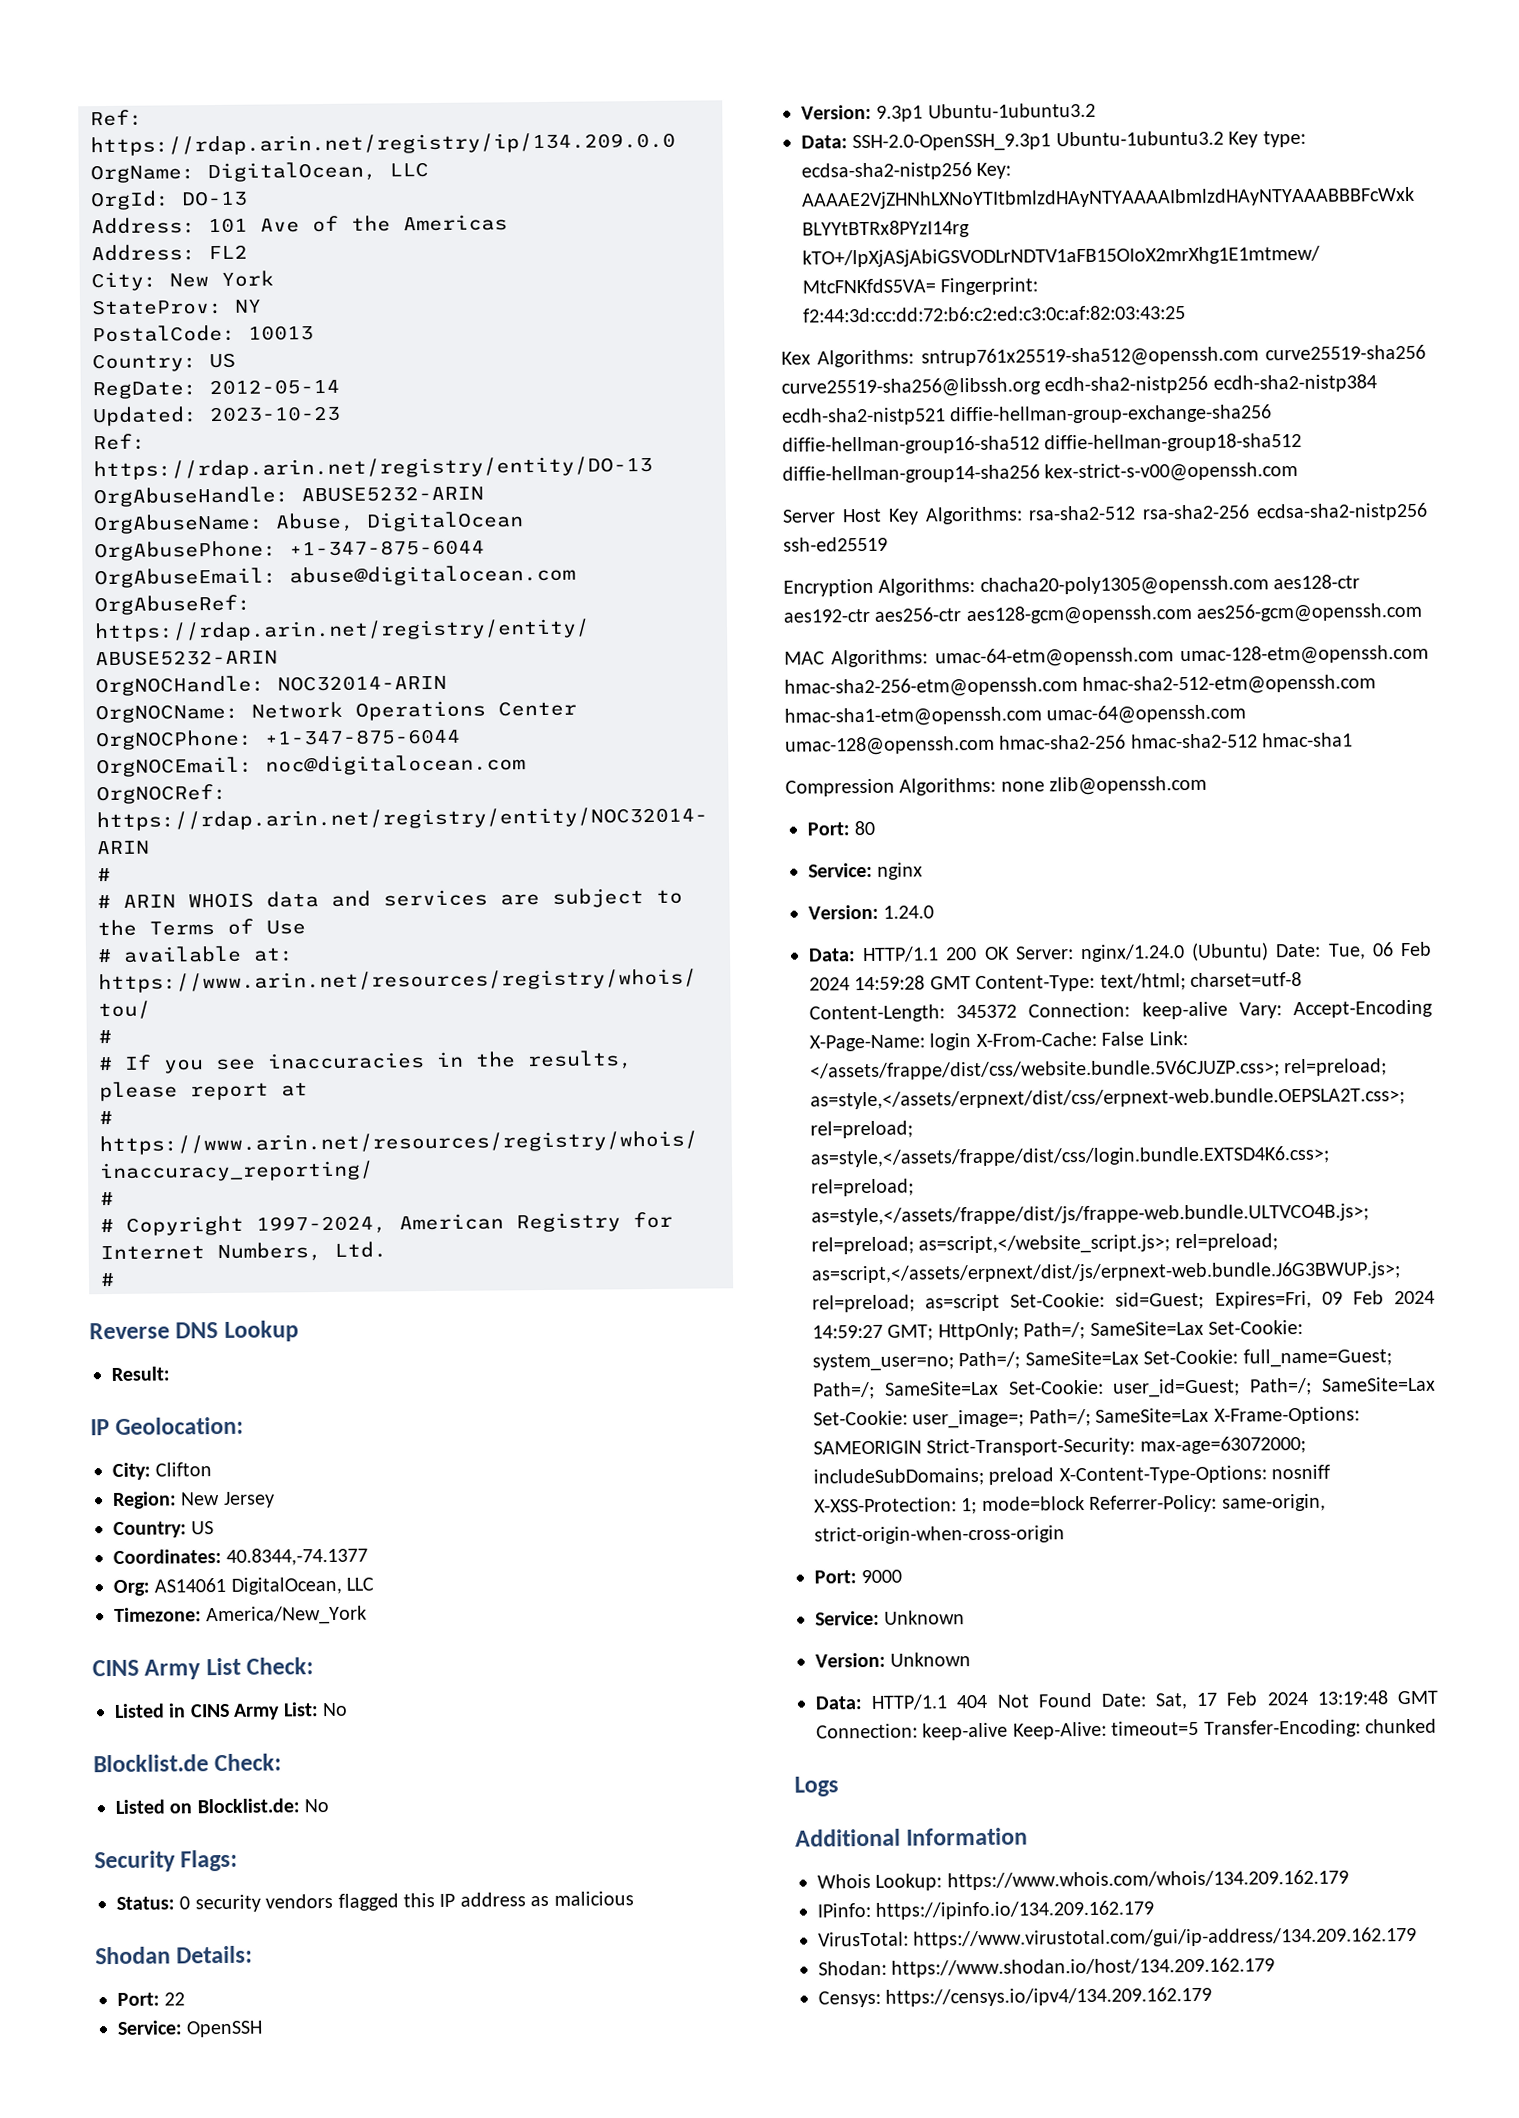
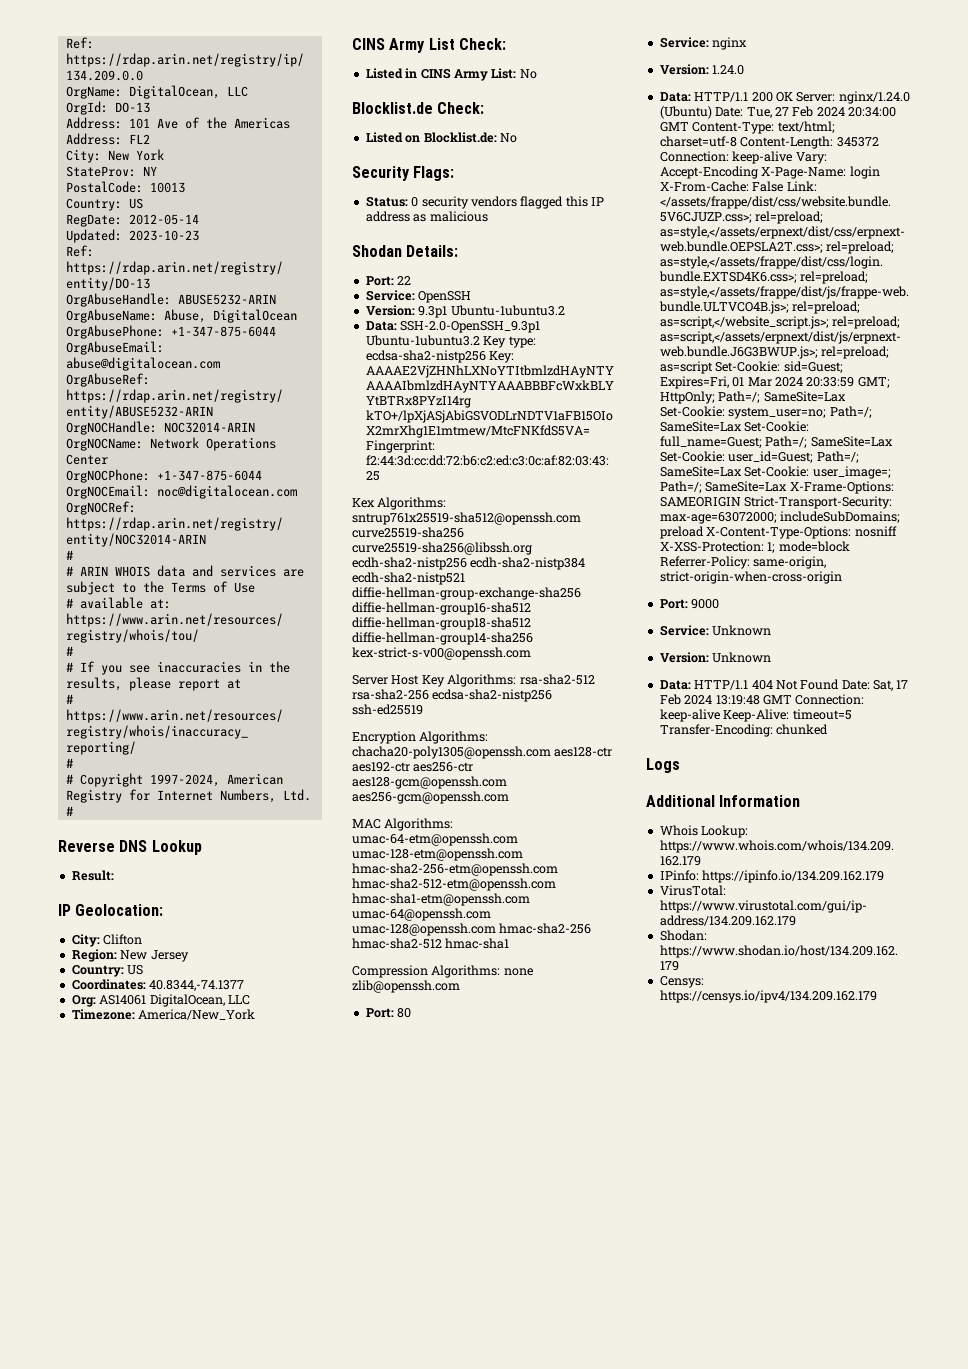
[1371,941,1432,957] [809,975,926,991] 06 Feb 2024 14:59:28 -> [774,106,896,117] 27 Feb 2024 20:34:00
[1321,1290,1435,1305] [812,1324,883,1339] 09 Feb 2024 14:59:27 -> [732,377,855,387] 01 Mar 2024 20:33:59

